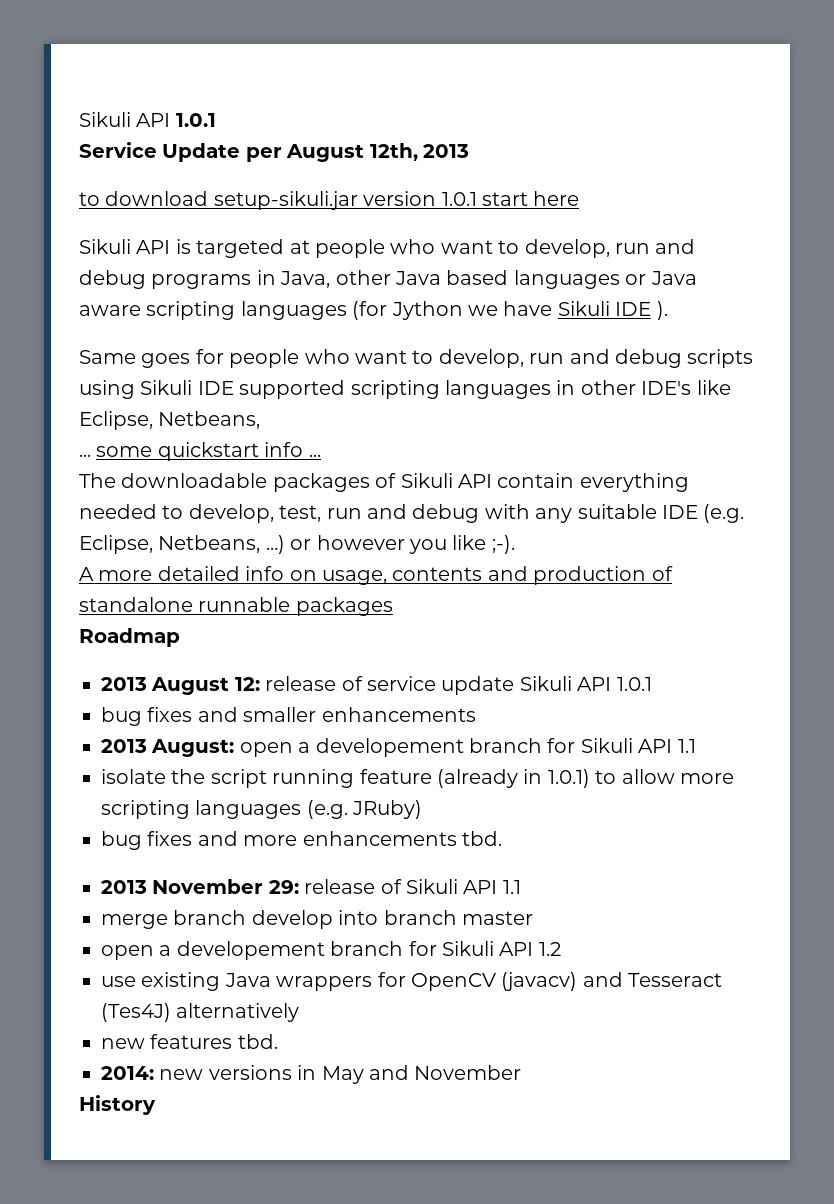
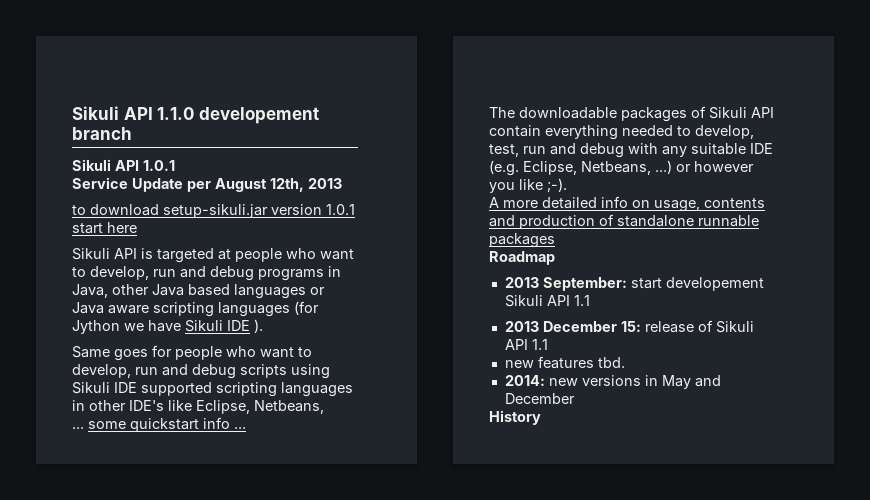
[79,112,171,127] Sikuli API -> [72,106,319,124] [72,127,132,140] [72,159,139,171] Sikuli API 1.1.0 developement branch // Sikuli API
[151,676,652,695] [101,707,476,726] [101,738,696,757] [101,769,734,788] [101,800,423,819] [101,831,502,850] [101,879,299,894] August 12: release of service update Sikuli API 1.0.1 // bug fixes and smaller enhancements // 2013 August: open a developement branch for Sikuli API 1.1 // isolate the script running feature (already in 1.0.1) to allow more scripting languages (e.g. JRuby) // bug fixes and more enhancements tbd. // 2013 November 29: -> [542,277,764,291] [504,295,590,307] [504,321,641,332] September: start developement Sikuli API 1.1 // 2013 December 15:
[101,910,533,929] [101,941,561,960] [101,972,723,991] [101,1003,300,1022] // merge branch develop into branch master // open a developement branch for Sikuli API 1.2 // use existing Java wrappers for OpenCV (javacv) and Tesseract (Tes4J) alternatively -> (548, 344) none
[414,1065,522,1080] November -> [504,393,575,404] December

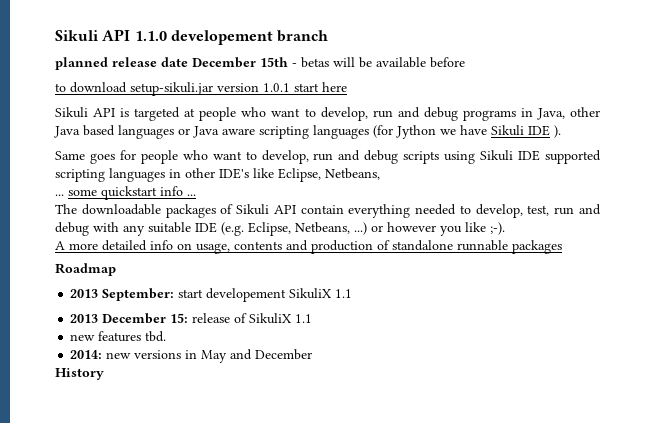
[72,159,175,171] [72,177,342,192] Sikuli API 1.0.1 // Service Update per August 12th, 2013 -> [55,57,465,70] planned release date December 15th - betas will be available before
[504,295,570,307] Sikuli API -> [289,288,333,299] SikuliX
[715,321,754,333] [504,339,528,350] Sikuli API -> [249,313,293,324] SikuliX

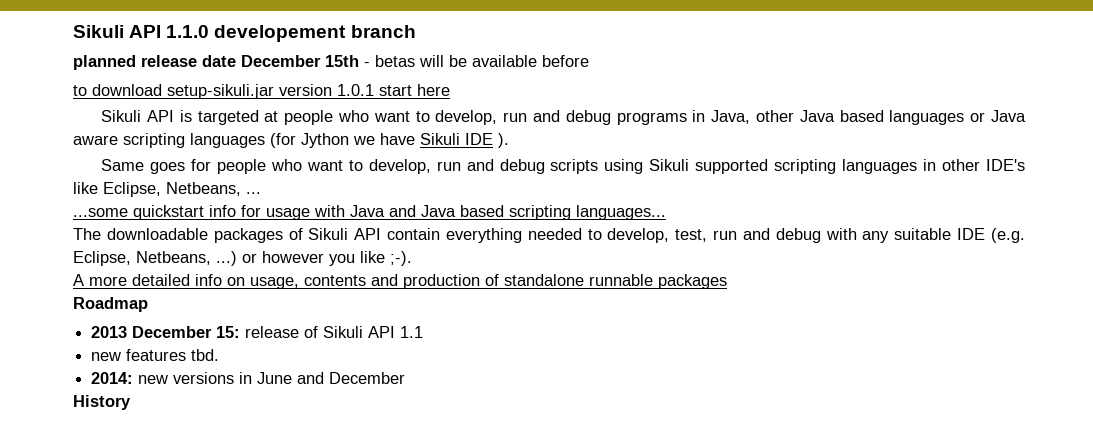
[518,150,541,161] IDE -> (690, 165) none
[55,186,196,200] // ... some quickstart info ... -> [246,192,261,194] [73,205,666,220] ... // ...some quickstart info for usage with Java and Java based scripting languages...
[70,288,353,302] // 2013 September: start developement SikuliX 1.1 -> (148, 304) none
[249,313,293,324] SikuliX -> [323,326,396,338] Sikuli API
[201,350,228,363] May -> [257,372,293,384] June

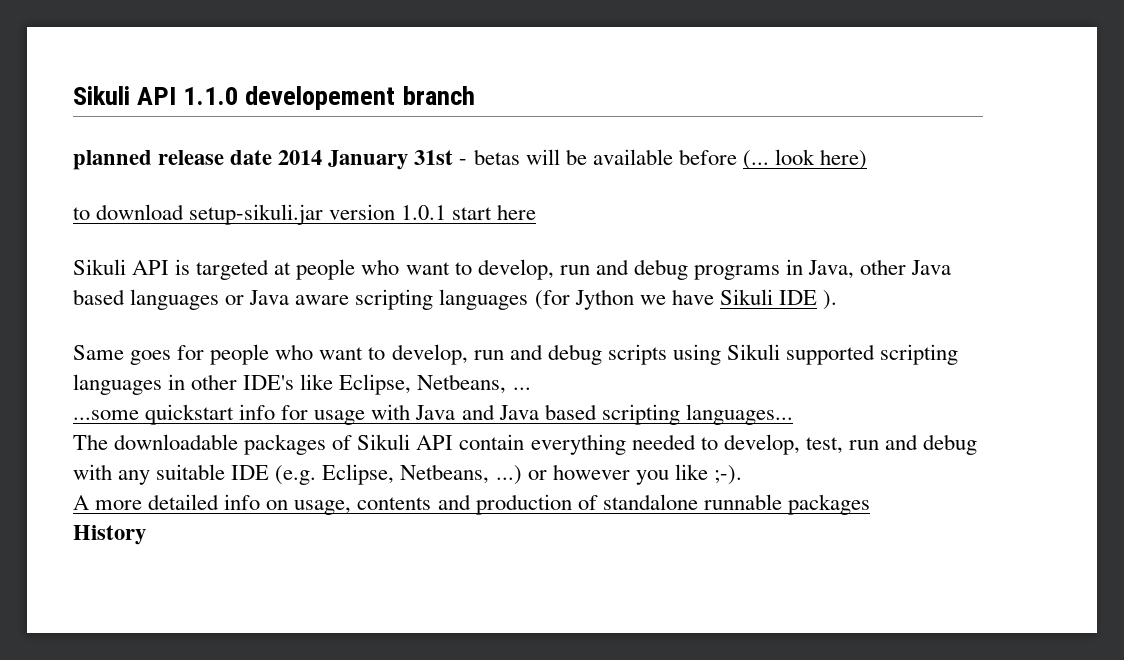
[241,55,359,67] December 15th -> [278,150,454,170] 2014 January 31st
(589, 61) none -> [742,149,868,170] (... look here)
[73,297,148,312] [91,326,424,338] [91,349,220,361] [91,372,406,384] // Roadmap // 2013 December 15: release of Sikuli API 1.1 // new features tbd. // 2014: new versions in June and December -> (870, 504) none

